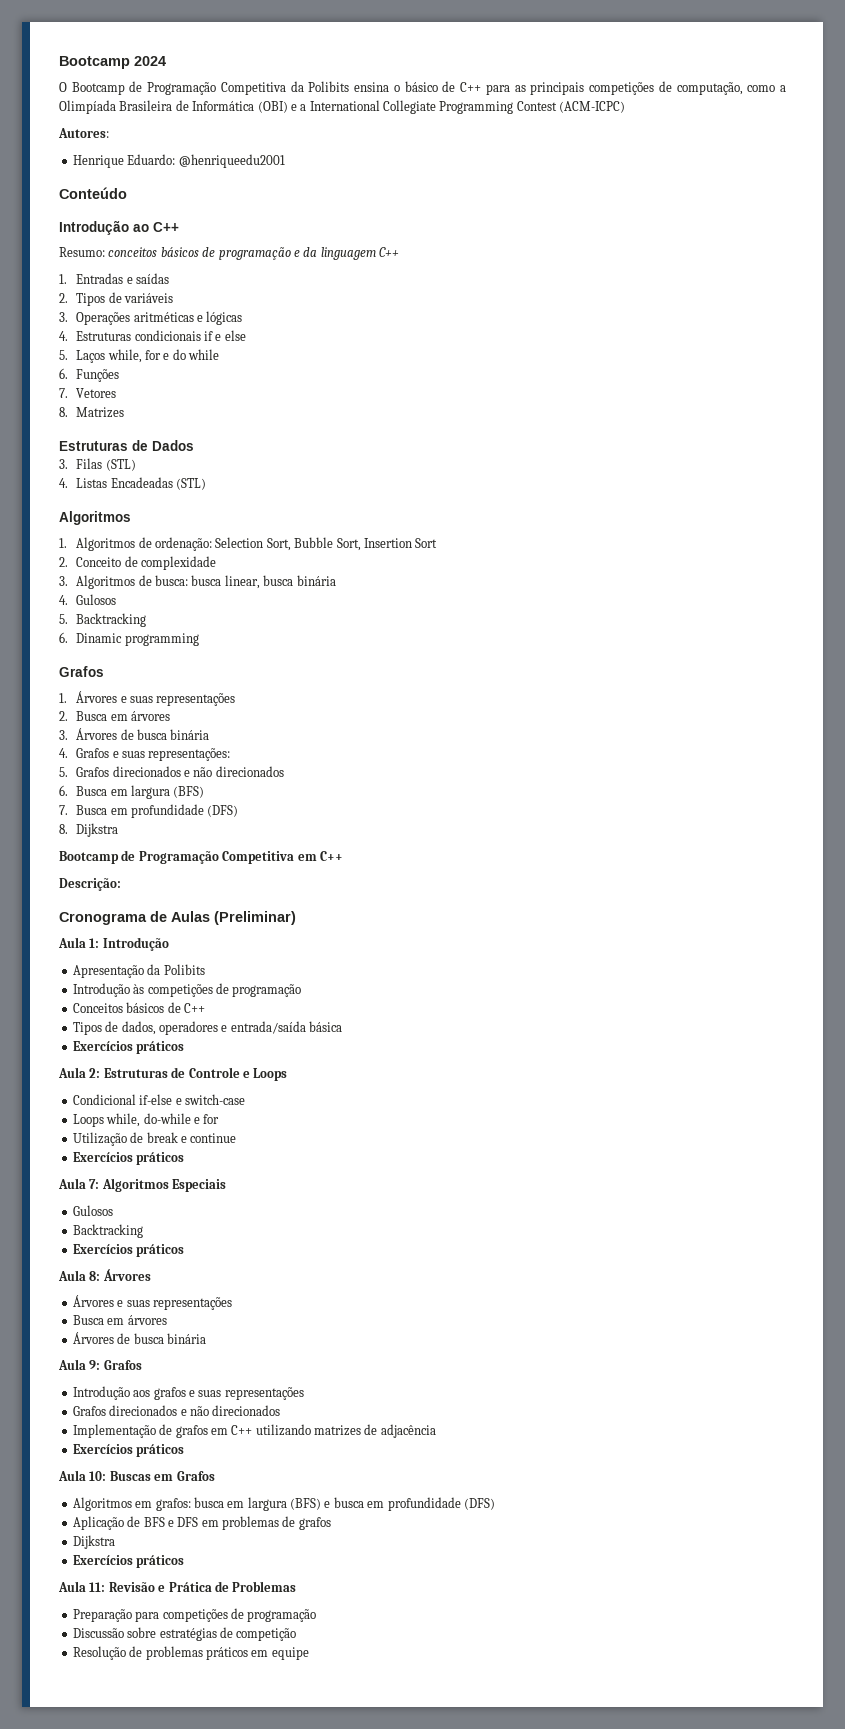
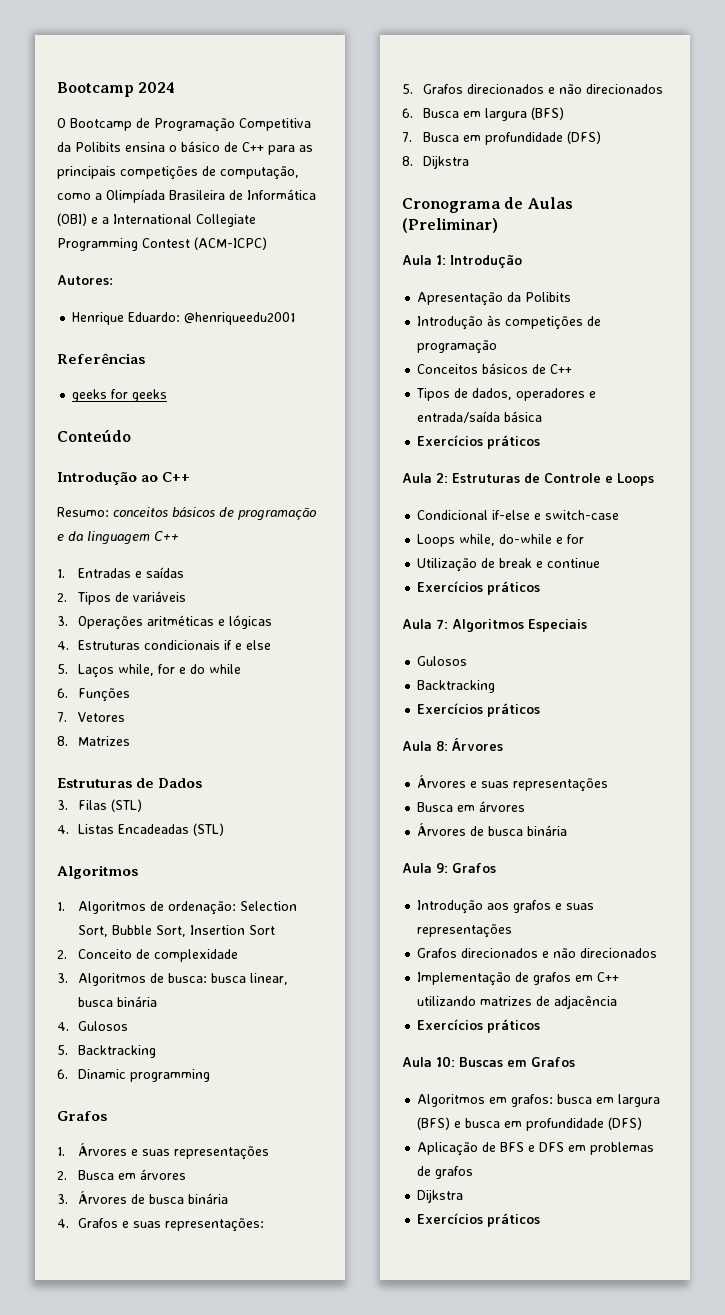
(285, 161) none -> [57,353,145,364] [72,389,168,402] // Referências // geeks for geeks
[59,850,343,864] [59,878,121,891] // Bootcamp de Programação Competitiva em C++ // Descrição: -> (469, 162) none
[58,1581,297,1592] [72,1608,317,1622] [72,1627,297,1641] [72,1646,309,1660] // Aula 11: Revisão e Prática de Problemas // Preparação para competições de programação // Discussão sobre estratégias de competição // Resolução de problemas práticos em equipe -> (541, 1220) none

